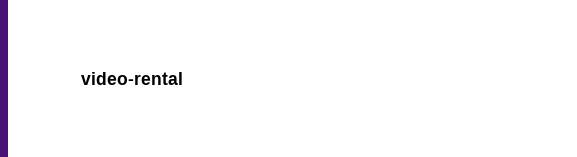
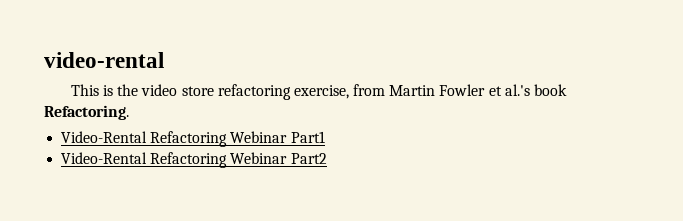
(183, 78) none -> [70,84,567,100] [44,105,129,120] [61,131,325,147] [61,152,327,168] // This is the video store refactoring exercise, from Martin Fowler et al.'s book Refactoring. // Video-Rental Refactoring Webinar Part1 // Video-Rental Refactoring Webinar Part2

